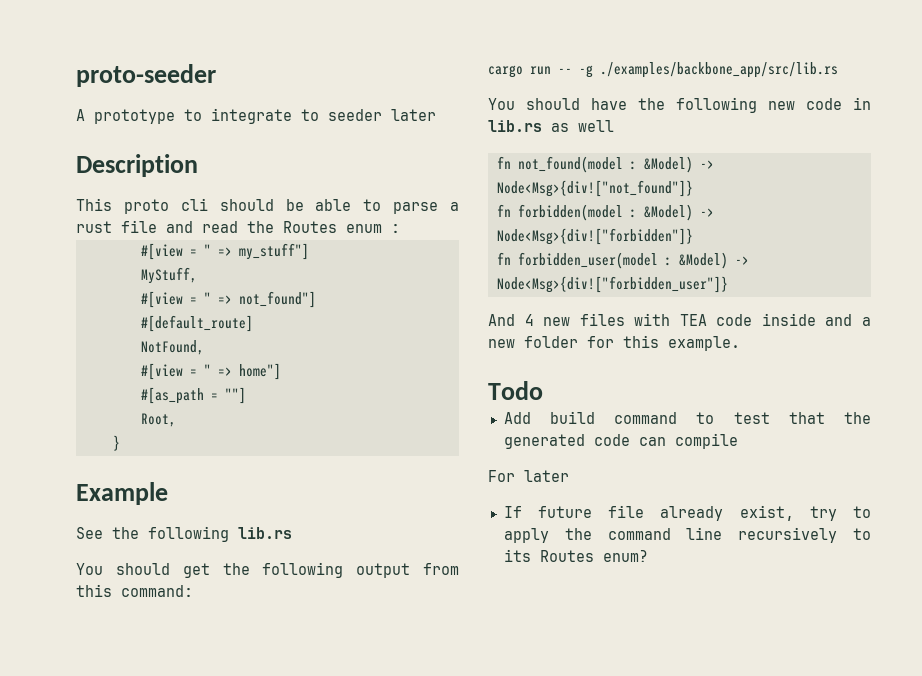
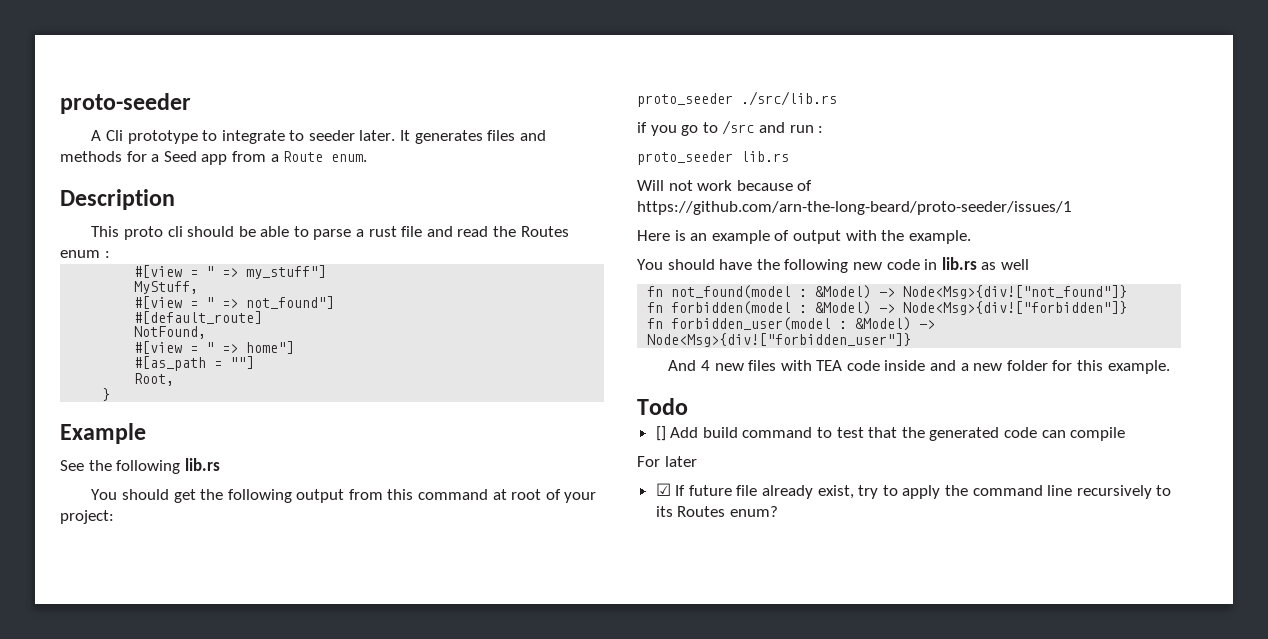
(85, 115) none -> [105,130,123,141] Cli
[391,109,436,121] later -> [359,130,546,144] [60,151,368,165] later. It generates files and methods for a Seed app from a Route enum.
[121,585,193,597] [488,62,838,78] command: // cargo run -- -g ./examples/backbone_app/src/lib.rs -> [418,489,597,503] [60,510,114,524] [637,91,837,107] [637,120,824,136] [637,151,789,165] [637,180,813,191] [637,201,1072,215] [637,230,971,244] command at root of your project: // proto_seeder ./src/lib.rs // if you go to /src and run : // proto_seeder lib.rs // Will not work because of https://github.com/arn-the-long-beard/proto-seeder/issues/1 // Here is an example of output with the example.
(543, 390) none -> [655,426,666,441] []
(569, 476) none -> [655,483,671,496] ☑

